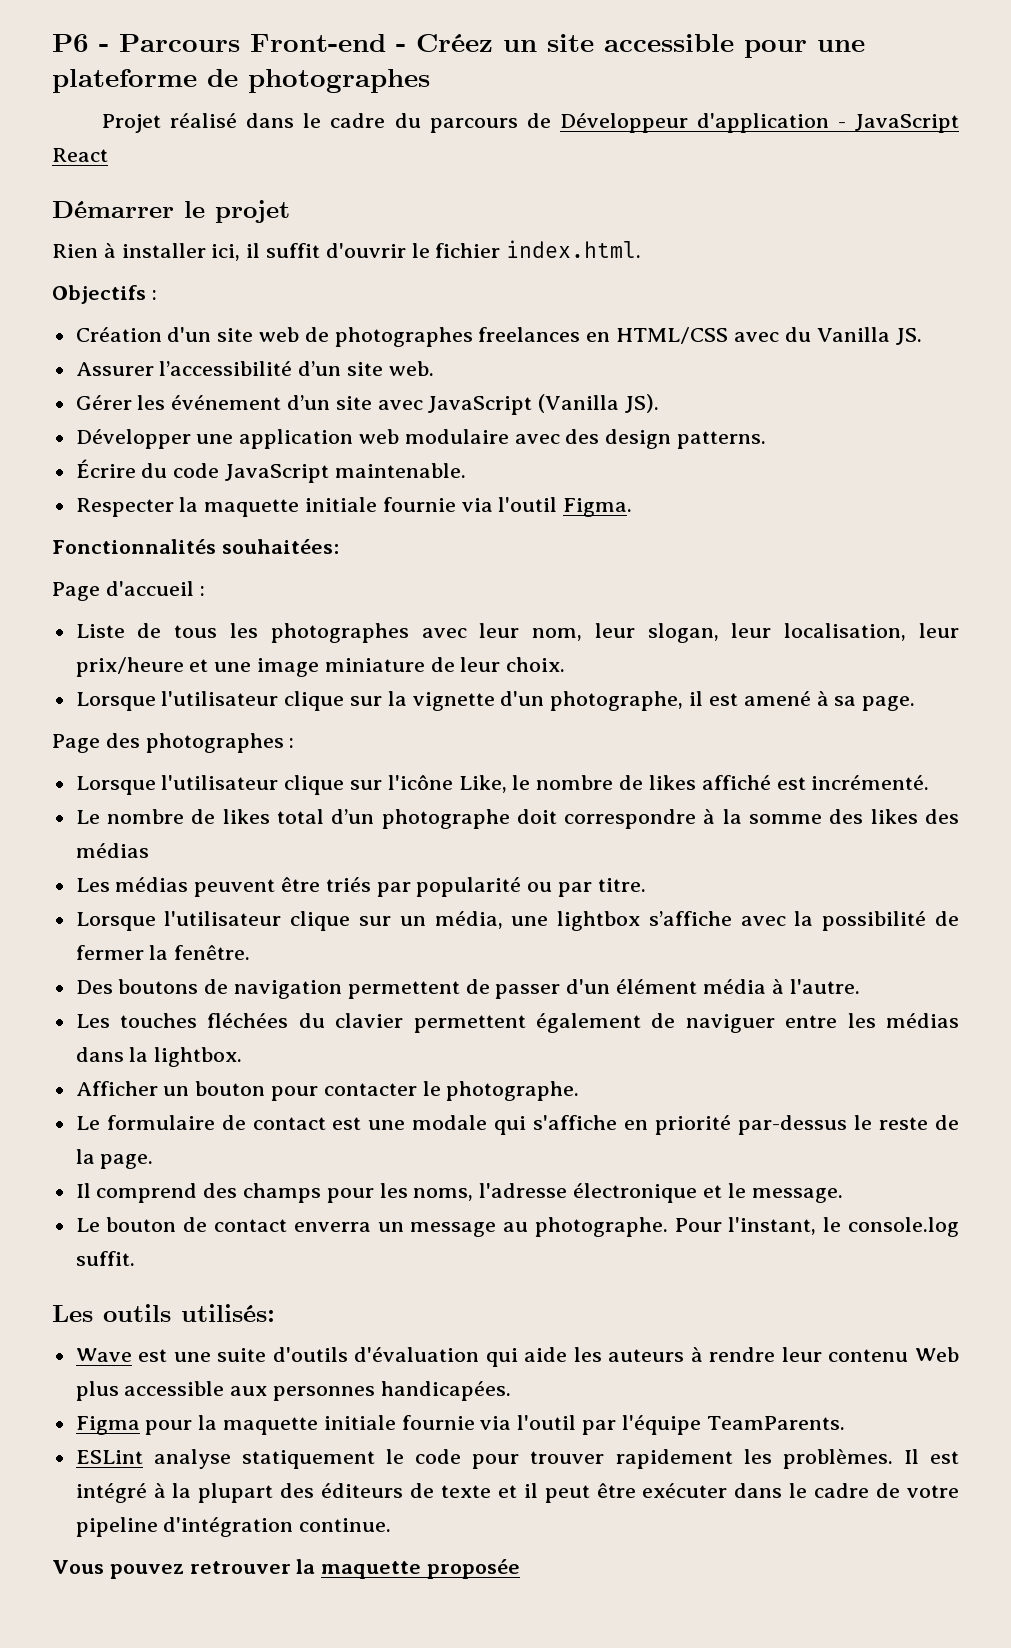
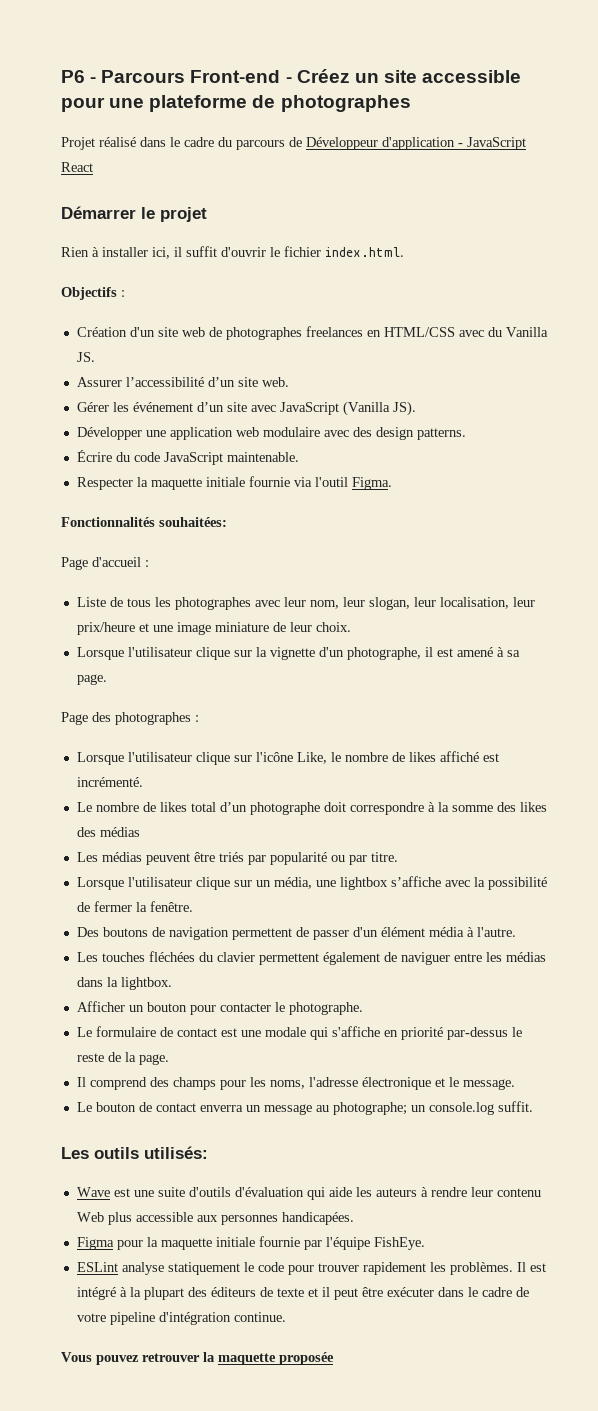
[534,1217,842,1237] photographe. Pour l'instant, le -> [332,1102,426,1115] photographe; un
[480,1415,577,1430] via l'outil -> (300, 1241) none
[706,1416,845,1430] TeamParents. -> [373,1237,425,1250] FishEye.

